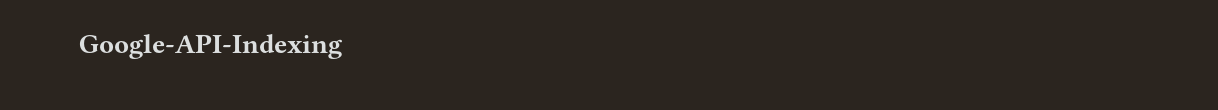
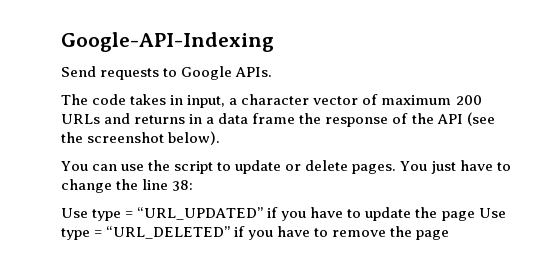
(343, 46) none -> [61,66,273,80] [61,94,482,108] [61,112,495,127] [61,131,221,145] [61,160,511,174] [61,179,194,193] [61,207,506,221] [61,226,450,240] // Send requests to Google APIs. // The code takes in input, a character vector of maximum 200 URLs and returns in a data frame the response of the API (see the screenshot below). // You can use the script to update or delete pages. You just have to change the line 38: // Use type = “URL_UPDATED” if you have to update the page Use type = “URL_DELETED” if you have to remove the page

